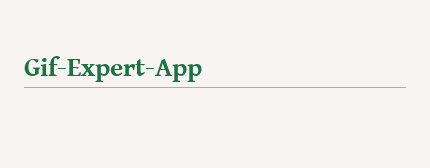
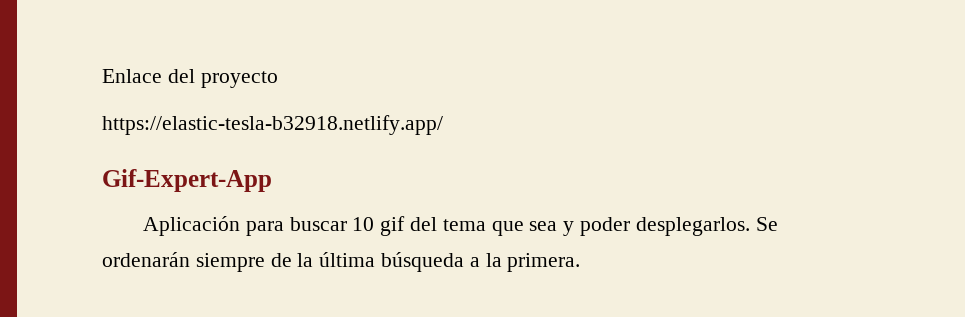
[24,56,202,82] Gif-Expert-App -> [102,69,278,88] [102,115,443,135] [102,169,272,192] [142,216,778,236] [102,252,581,272] Enlace del proyecto // https://elastic-tesla-b32918.netlify.app/ // Gif-Expert-App // Aplicación para buscar 10 gif del tema que sea y poder desplegarlos. Se ordenarán siempre de la última búsqueda a la primera.

